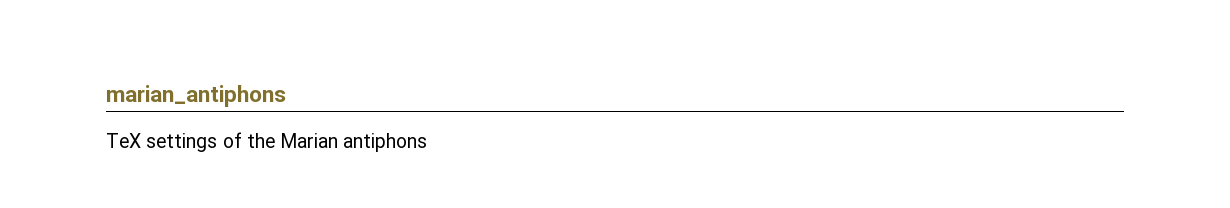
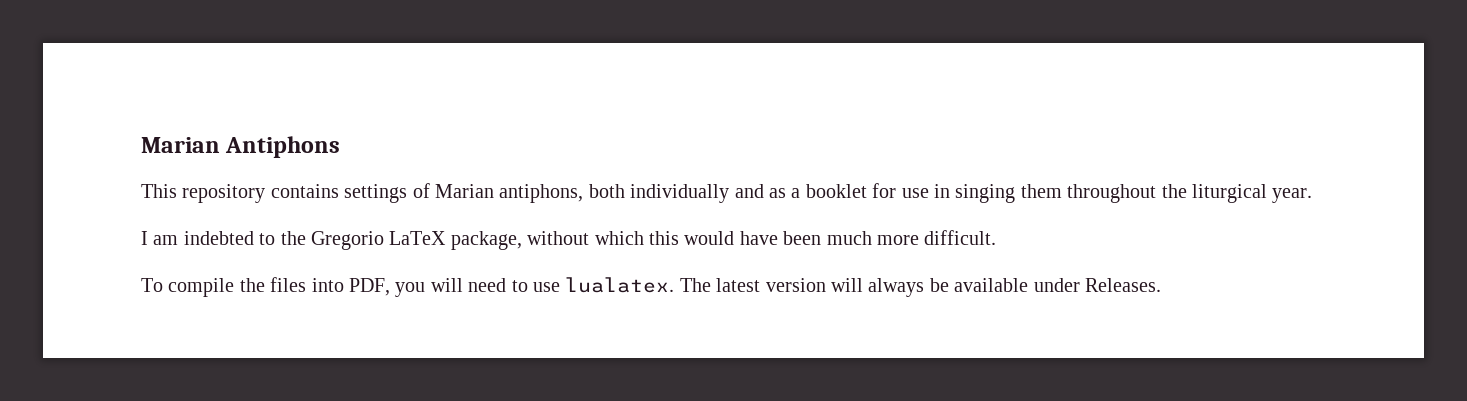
[106,85,286,107] [106,132,428,152] marian_antiphons // TeX settings of the Marian antiphons -> [141,136,341,158] [141,183,1313,203] [141,230,997,250] [141,277,1161,297] Marian Antiphons // This repository contains settings of Marian antiphons, both individually and as a booklet for use in singing them throughout the liturgical year. // I am indebted to the Gregorio LaTeX package, without which this would have been much more difficult. // To compile the files into PDF, you will need to use lualatex. The latest version will always be available under Releases.

